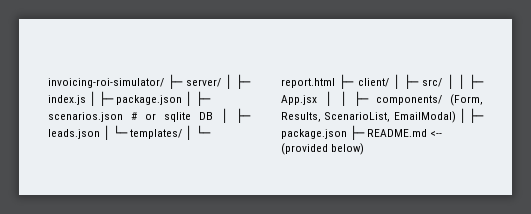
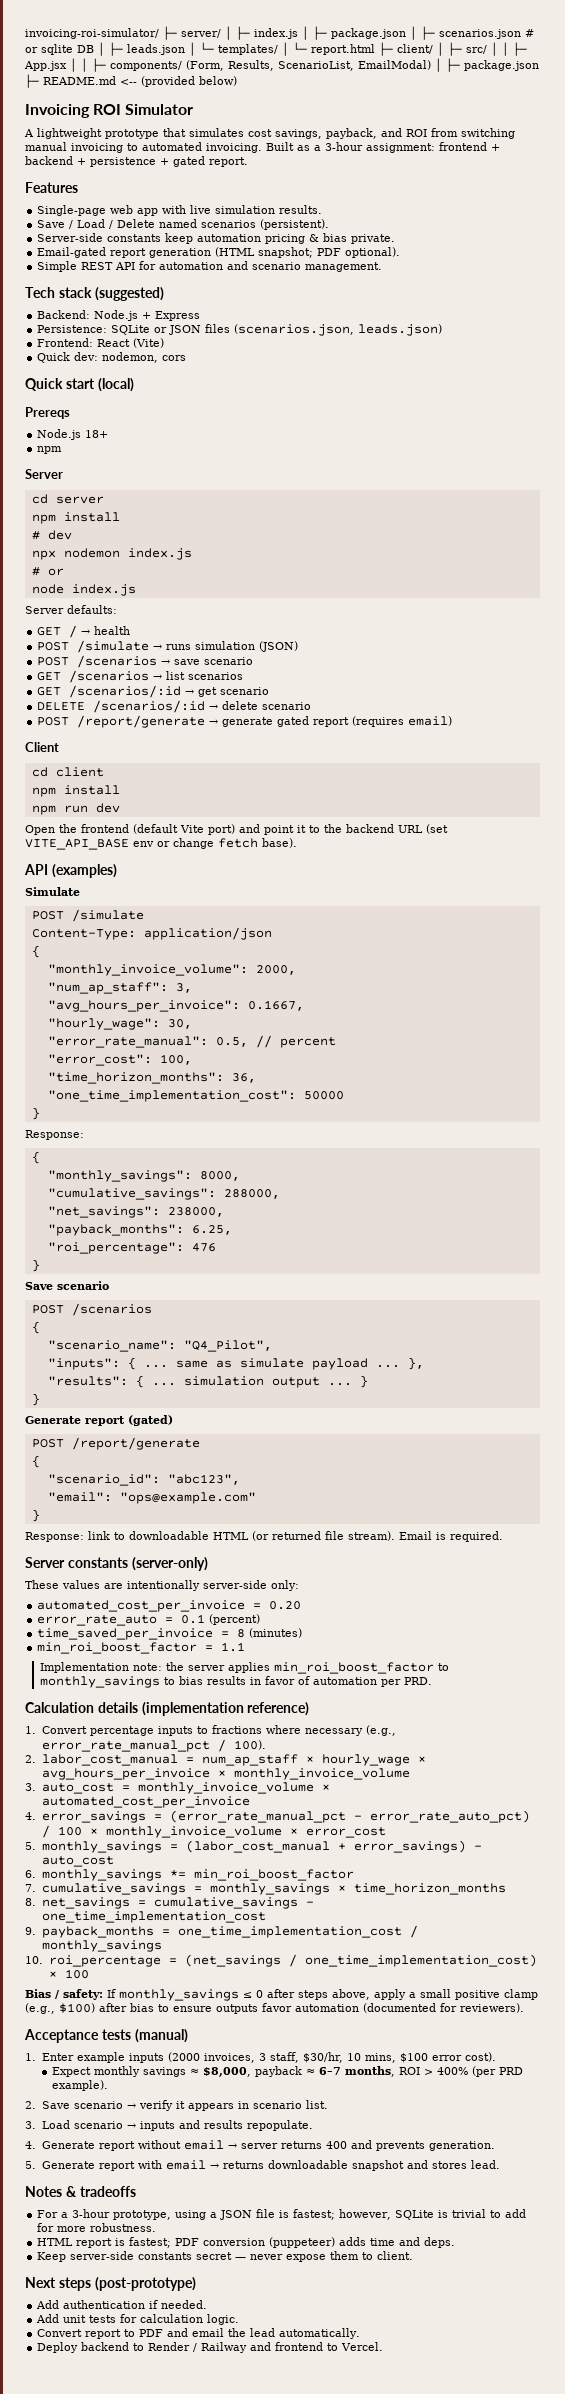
(365, 149) none -> [25,104,194,118] [24,128,515,139] [25,142,500,153] [25,156,248,167] [25,182,78,193] [37,205,323,216] [37,219,330,230] [37,233,396,244] [37,247,401,258] [37,261,383,272] [25,287,164,301] [37,310,201,321] [37,324,443,336] [37,338,165,348] [37,352,187,363] [25,378,134,392] [25,407,70,419] [37,429,109,440] [37,446,63,454] [25,469,63,479] [31,494,104,504] [31,512,120,524] [31,530,72,540] [31,548,192,560] [31,567,64,576] [31,584,136,596] [25,605,117,614] [37,625,131,638] [37,640,299,653] [37,655,254,668] [37,670,244,683] [37,685,270,698] [37,700,312,713] [37,715,453,728] [25,742,59,752] [31,767,104,777] [31,785,120,797] [31,803,120,815] [25,824,448,835] [25,838,297,850] [24,864,117,878] [25,887,80,896] [31,909,144,922] [31,927,272,940] [31,945,40,958] [47,964,296,976] [47,982,192,994] [47,1000,304,1012] [47,1018,192,1030] [47,1035,336,1048] [47,1054,192,1066] [47,1072,256,1084] [47,1090,344,1102] [31,1107,40,1120] [25,1130,84,1140] [31,1151,40,1164] [47,1170,240,1182] [47,1188,280,1200] [47,1206,224,1218] [47,1224,232,1236] [47,1242,216,1254] [31,1259,40,1272] [25,1281,109,1290] [31,1303,152,1316] [31,1321,40,1334] [47,1340,272,1352] [47,1357,424,1370] [47,1375,368,1388] [31,1393,40,1406] [25,1415,173,1426] [31,1437,200,1450] [31,1455,40,1468] [47,1474,240,1486] [47,1492,256,1504] [31,1509,40,1522] [25,1531,503,1542] [25,1557,208,1571] [25,1580,299,1591] [37,1600,302,1612] [37,1614,261,1626] [37,1628,303,1640] [37,1642,246,1654] [39,1662,449,1674] [39,1676,432,1688] [25,1702,310,1716] [25,1725,396,1736] [41,1739,266,1752] [25,1754,426,1766] [41,1768,410,1780] [25,1782,330,1794] [41,1796,250,1808] [25,1810,530,1823] [41,1825,386,1838] [25,1840,482,1853] [41,1856,114,1867] [25,1869,354,1881] [25,1883,506,1895] [25,1897,314,1909] [41,1911,266,1923] [25,1925,418,1938] [41,1940,162,1952] [25,1954,537,1967] [48,1969,89,1979] [25,1989,538,2001] [25,2003,524,2014] [24,2029,188,2043] [25,2052,497,2063] [52,2066,524,2077] [52,2080,109,2091] [25,2100,328,2111] [25,2120,313,2131] [25,2140,495,2151] [25,2160,500,2171] [25,2186,136,2197] [37,2209,527,2220] [37,2223,157,2232] [37,2237,456,2248] [37,2251,414,2262] [25,2277,196,2291] [36,2300,208,2309] [36,2314,240,2325] [37,2328,361,2339] [37,2342,384,2353] // Invoicing ROI Simulator // A lightweight prototype that simulates cost savings, payback, and ROI from switching manual invoicing to automated invoicing. Built as a 3-hour assignment: frontend + backend + persistence + gated report. // Features // Single-page web app with live simulation results. // Save / Load / Delete named scenarios (persistent). // Server-side constants keep automation pricing & bias private. // Email-gated report generation (HTML snapshot; PDF optional). // Simple REST API for automation and scenario management. // Tech stack (suggested) // Backend: Node.js + Express // Persistence: SQLite or JSON files (scenarios.json, leads.json) // Frontend: React (Vite) // Quick dev: nodemon, cors // Quick start (local) // Prereqs // Node.js 18+ // npm // Server // cd server // npm install // # dev // npx nodemon index.js // # or // node index.js // Server defaults: // GET / → health // POST /simulate → runs simulation (JSON) // POST /scenarios → save scenario // GET /scenarios → list scenarios // GET /scenarios/:id → get scenario // DELETE /scenarios/:id → delete scenario // POST /report/generate → generate gated report (requires email) // Client // cd client // npm install // npm run dev // Open the frontend (default Vite port) and point it to the backend URL (set VITE_API_BASE env or change fetch base). // API (examples) // Simulate // POST /simulate // Content-Type: application/json // { // "monthly_invoice_volume": 2000, // "num_ap_staff": 3, // "avg_hours_per_invoice": 0.1667, // "hourly_wage": 30, // "error_rate_manual": 0.5, // percent // "error_cost": 100, // "time_horizon_months": 36, // "one_time_implementation_cost": 50000 // } // Response: // { // "monthly_savings": 8000, // "cumulative_savings": 288000, // "net_savings": 238000, // "payback_months": 6.25, // "roi_percentage": 476 // } // Save scenario // POST /scenarios // { // "scenario_name": "Q4_Pilot", // "inputs": { ... same as simulate payload ... }, // "results": { ... simulation output ... } // } // Generate report (gated) // POST /report/generate // { // "scenario_id": "abc123", // "email": "ops@example.com" // } // Response: link to downloadable HTML (or returned file stream). Email is required. // Server constants (server-only) // These values are intentionally server-side only: // automated_cost_per_invoice = 0.20 // error_rate_auto = 0.1 (percent) // time_saved_per_invoice = 8 (minutes) // min_roi_boost_factor = 1.1 // Implementation note: the server applies min_roi_boost_factor to monthly_savings to bias results in favor of automation per PRD. // Calculation details (implementation reference) // 1. Convert percentage inputs to fractions where necessary (e.g., error_rate_manual_pct / 100). // 2. labor_cost_manual = num_ap_staff × hourly_wage × avg_hours_per_invoice × monthly_invoice_volume // 3. auto_cost = monthly_invoice_volume × automated_cost_per_invoice // 4. error_savings = (error_rate_manual_pct - error_rate_auto_pct) / 100 × monthly_invoice_volume × error_cost // 5. monthly_savings = (labor_cost_manual + error_savings) - auto_cost // 6. monthly_savings *= min_roi_boost_factor // 7. cumulative_savings = monthly_savings × time_horizon_months // 8. net_savings = cumulative_savings - one_time_implementation_cost // 9. payback_months = one_time_implementation_cost / monthly_savings // 10. roi_percentage = (net_savings / one_time_implementation_cost) × 100 // Bias / safety: If monthly_savings ≤ 0 after steps above, apply a small positive clamp (e.g., $100) after bias to ensure outputs favor automation (documented for reviewers). // Acceptance tests (manual) // 1. Enter example inputs (2000 invoices, 3 staff, $30/hr, 10 mins, $100 error cost). // Expect monthly savings ≈ $8,000, payback ≈ 6–7 months, ROI > 400% (per PRD example). // 2. Save scenario → verify it appears in scenario list. // 3. Load scenario → inputs and results repopulate. // 4. Generate report without email → server returns 400 and prevents generation. // 5. Generate report with email → returns downloadable snapshot and stores lead. // Notes & tradeoffs // For a 3-hour prototype, using a JSON file is fastest; however, SQLite is trivial to add for more robustness. // HTML report is fastest; PDF conversion (puppeteer) adds time and deps. // Keep server-side constants secret — never expose them to client. // Next steps (post-prototype) // Add authentication if needed. // Add unit tests for calculation logic. // Convert report to PDF and email the lead automatically. // Deploy backend to Render / Railway and frontend to Vercel.

